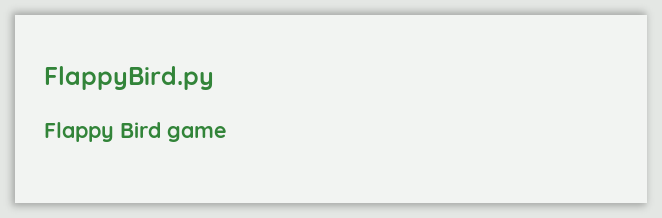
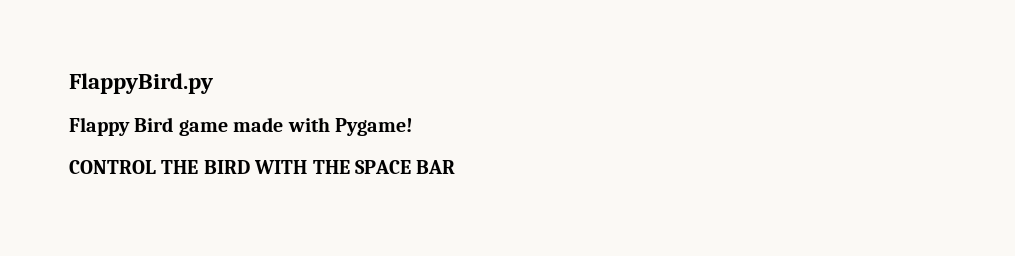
(226, 134) none -> [233,117,413,136] [69,160,456,174] made with Pygame! // CONTROL THE BIRD WITH THE SPACE BAR

